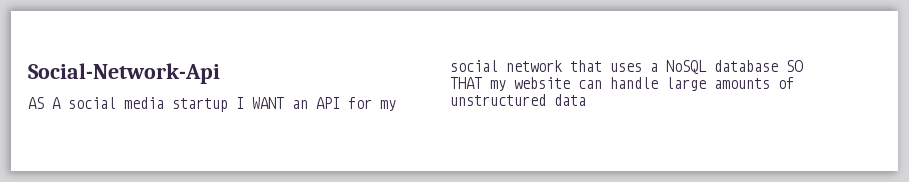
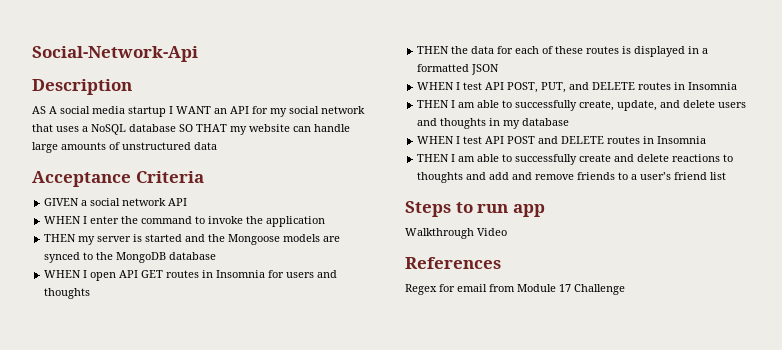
(220, 73) none -> [32,79,132,95] // Description
(586, 100) none -> [32,171,204,187] [44,198,188,206] [44,216,326,227] [44,234,341,245] [44,252,217,263] [44,270,338,281] [44,288,91,299] [417,46,709,57] [417,64,500,75] [417,82,738,93] [417,100,747,111] [417,118,570,129] [417,136,707,144] [417,154,734,165] [417,172,727,183] [405,201,545,217] [405,228,507,239] [405,257,501,269] [405,284,625,295] // Acceptance Criteria // GIVEN a social network API // WHEN I enter the command to invoke the application // THEN my server is started and the Mongoose models are synced to the MongoDB database // WHEN I open API GET routes in Insomnia for users and thoughts // THEN the data for each of these routes is displayed in a formatted JSON // WHEN I test API POST, PUT, and DELETE routes in Insomnia // THEN I am able to successfully create, update, and delete users and thoughts in my database // WHEN I test API POST and DELETE routes in Insomnia // THEN I am able to successfully create and delete reactions to thoughts and add and remove friends to a user’s friend list // Steps to run app // Walkthrough Video // References // Regex for email from Module 17 Challenge

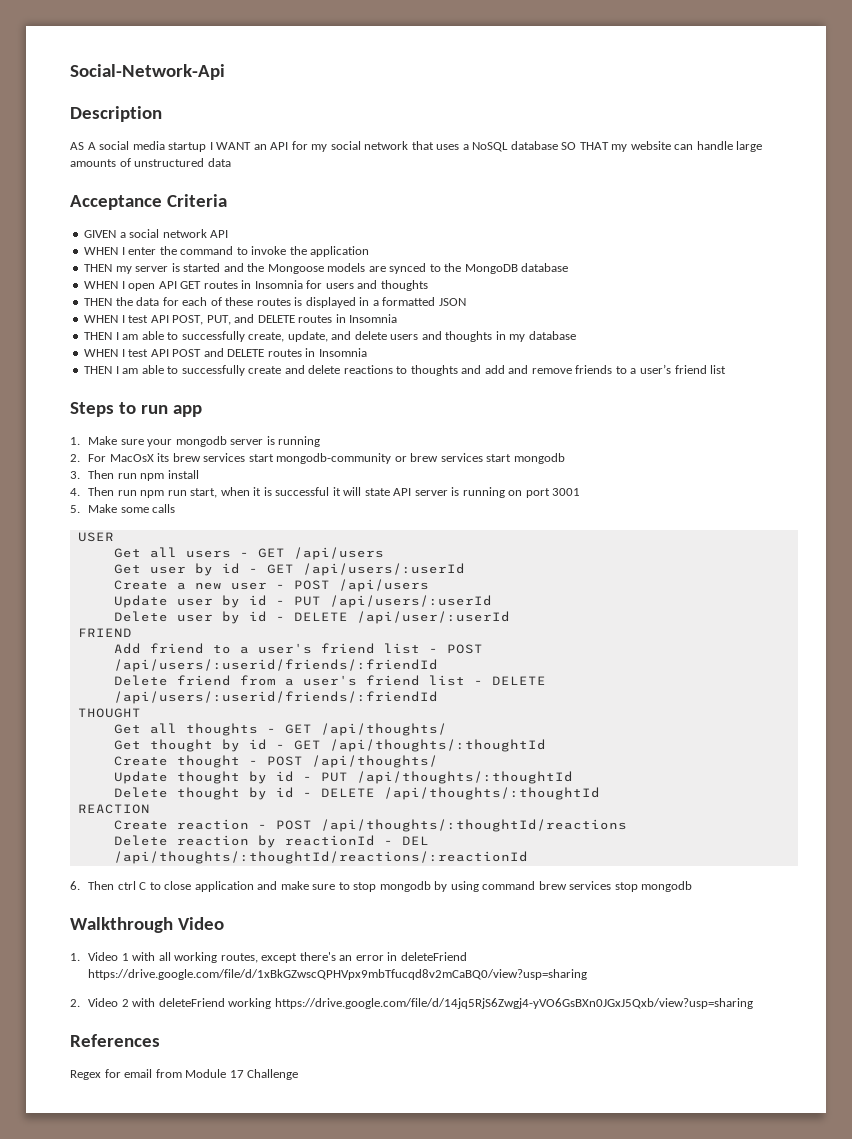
[405,228,507,239] Walkthrough Video -> [70,436,321,447] [70,453,565,464] [70,470,199,481] [70,487,581,498] [70,504,176,513] [77,532,114,542] [113,547,384,560] [113,563,465,576] [113,579,429,592] [113,595,492,608] [113,611,510,624] [77,628,132,637] [113,643,483,654] [113,659,438,672] [113,675,546,686] [113,691,438,704] [77,708,141,718] [113,723,447,736] [113,739,546,752] [113,755,438,768] [113,771,573,784] [113,787,600,800] [77,804,150,814] [113,819,627,832] [113,835,429,848] [113,851,528,864] [70,881,693,892] [70,917,224,933] [70,952,467,963] [88,969,588,980] [70,998,753,1009] 1. Make sure your mongodb server is running // 2. For MacOsX its brew services start mongodb-community or brew services start mongodb // 3. Then run npm install // 4. Then run npm run start, when it is successful it will state API server is running on port 3001 // 5. Make some calls // USER // Get all users - GET /api/users // Get user by id - GET /api/users/:userId // Create a new user - POST /api/users // Update user by id - PUT /api/users/:userId // Delete user by id - DELETE /api/user/:userId // FRIEND // Add friend to a user's friend list - POST /api/users/:userid/friends/:friendId // Delete friend from a user's friend list - DELETE /api/users/:userid/friends/:friendId // THOUGHT // Get all thoughts - GET /api/thoughts/ // Get thought by id - GET /api/thoughts/:thoughtId // Create thought - POST /api/thoughts/ // Update thought by id - PUT /api/thoughts/:thoughtId // Delete thought by id - DELETE /api/thoughts/:thoughtId // REACTION // Create reaction - POST /api/thoughts/:thoughtId/reactions // Delete reaction by reactionId - DEL /api/thoughts/:thoughtId/reactions/:reactionId // 6. Then ctrl C to close application and make sure to stop mongodb by using command brew services stop mongodb // Walkthrough Video // 1. Video 1 with all working routes, except there's an error in deleteFriend https://drive.google.com/file/d/1xBkGZwscQPHVpx9mbTfucqd8v2mCaBQ0/view?usp=sharing // 2. Video 2 with deleteFriend working https://drive.google.com/file/d/14jq5RjS6Zwgj4-yVO6GsBXn0JGxJ5Qxb/view?usp=sharing

